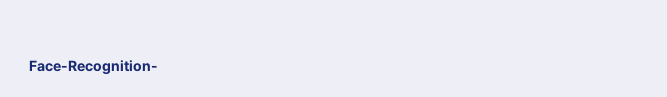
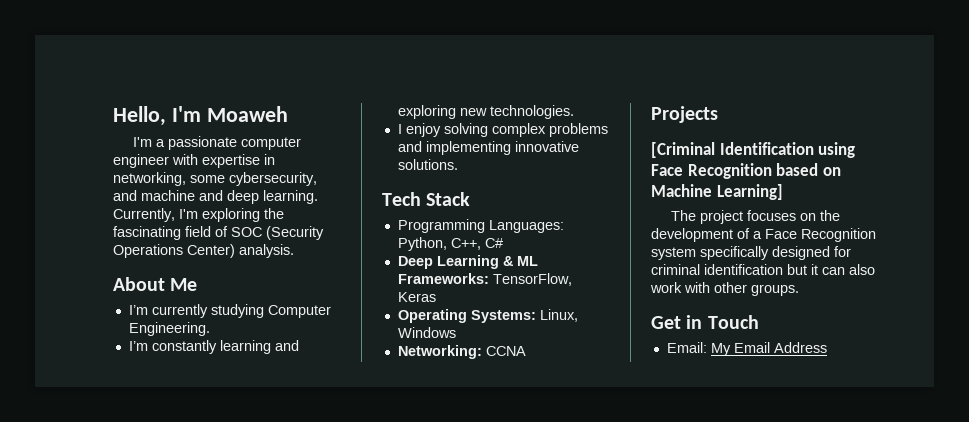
[29,60,158,75] Face-Recognition- -> [113,106,288,126] [133,136,302,150] [113,154,275,168] [113,172,317,186] [113,190,318,204] [113,208,284,222] [113,226,324,240] [113,244,294,258] [113,277,198,291] [128,304,331,318] [128,322,210,336] [128,340,299,354] [397,105,574,119] [397,123,608,137] [397,141,579,155] [397,159,458,170] [382,192,471,206] [397,219,564,233] [397,237,503,251] [397,255,538,269] [397,273,572,286] [397,292,436,302] [397,309,578,323] [397,327,456,338] [397,345,526,359] [651,106,718,123] [651,142,856,158] [651,163,841,179] [651,184,783,200] [671,210,841,224] [651,228,876,242] [651,246,851,260] [651,264,875,275] [650,282,799,296] [651,315,759,329] [666,342,827,356] Hello, I'm Moaweh // I'm a passionate computer engineer with expertise in networking, some cybersecurity, and machine and deep learning. Currently, I'm exploring the fascinating field of SOC (Security Operations Center) analysis. // About Me // I’m currently studying Computer Engineering. // I’m constantly learning and exploring new technologies. // I enjoy solving complex problems and implementing innovative solutions. // Tech Stack // Programming Languages: Python, C++, C# // Deep Learning & ML Frameworks: TensorFlow, Keras // Operating Systems: Linux, Windows // Networking: CCNA // Projects // [Criminal Identification using Face Recognition based on Machine Learning] // The project focuses on the development of a Face Recognition system specifically designed for criminal identification but it can also work with other groups. // Get in Touch // Email: My Email Address

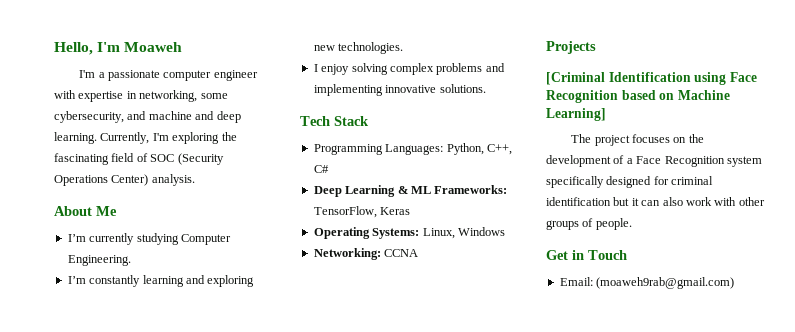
[751,284,799,296] groups. -> [546,218,632,230] groups of people.
[710,342,827,356] My Email Address -> [596,277,735,289] (moaweh9rab@gmail.com)

